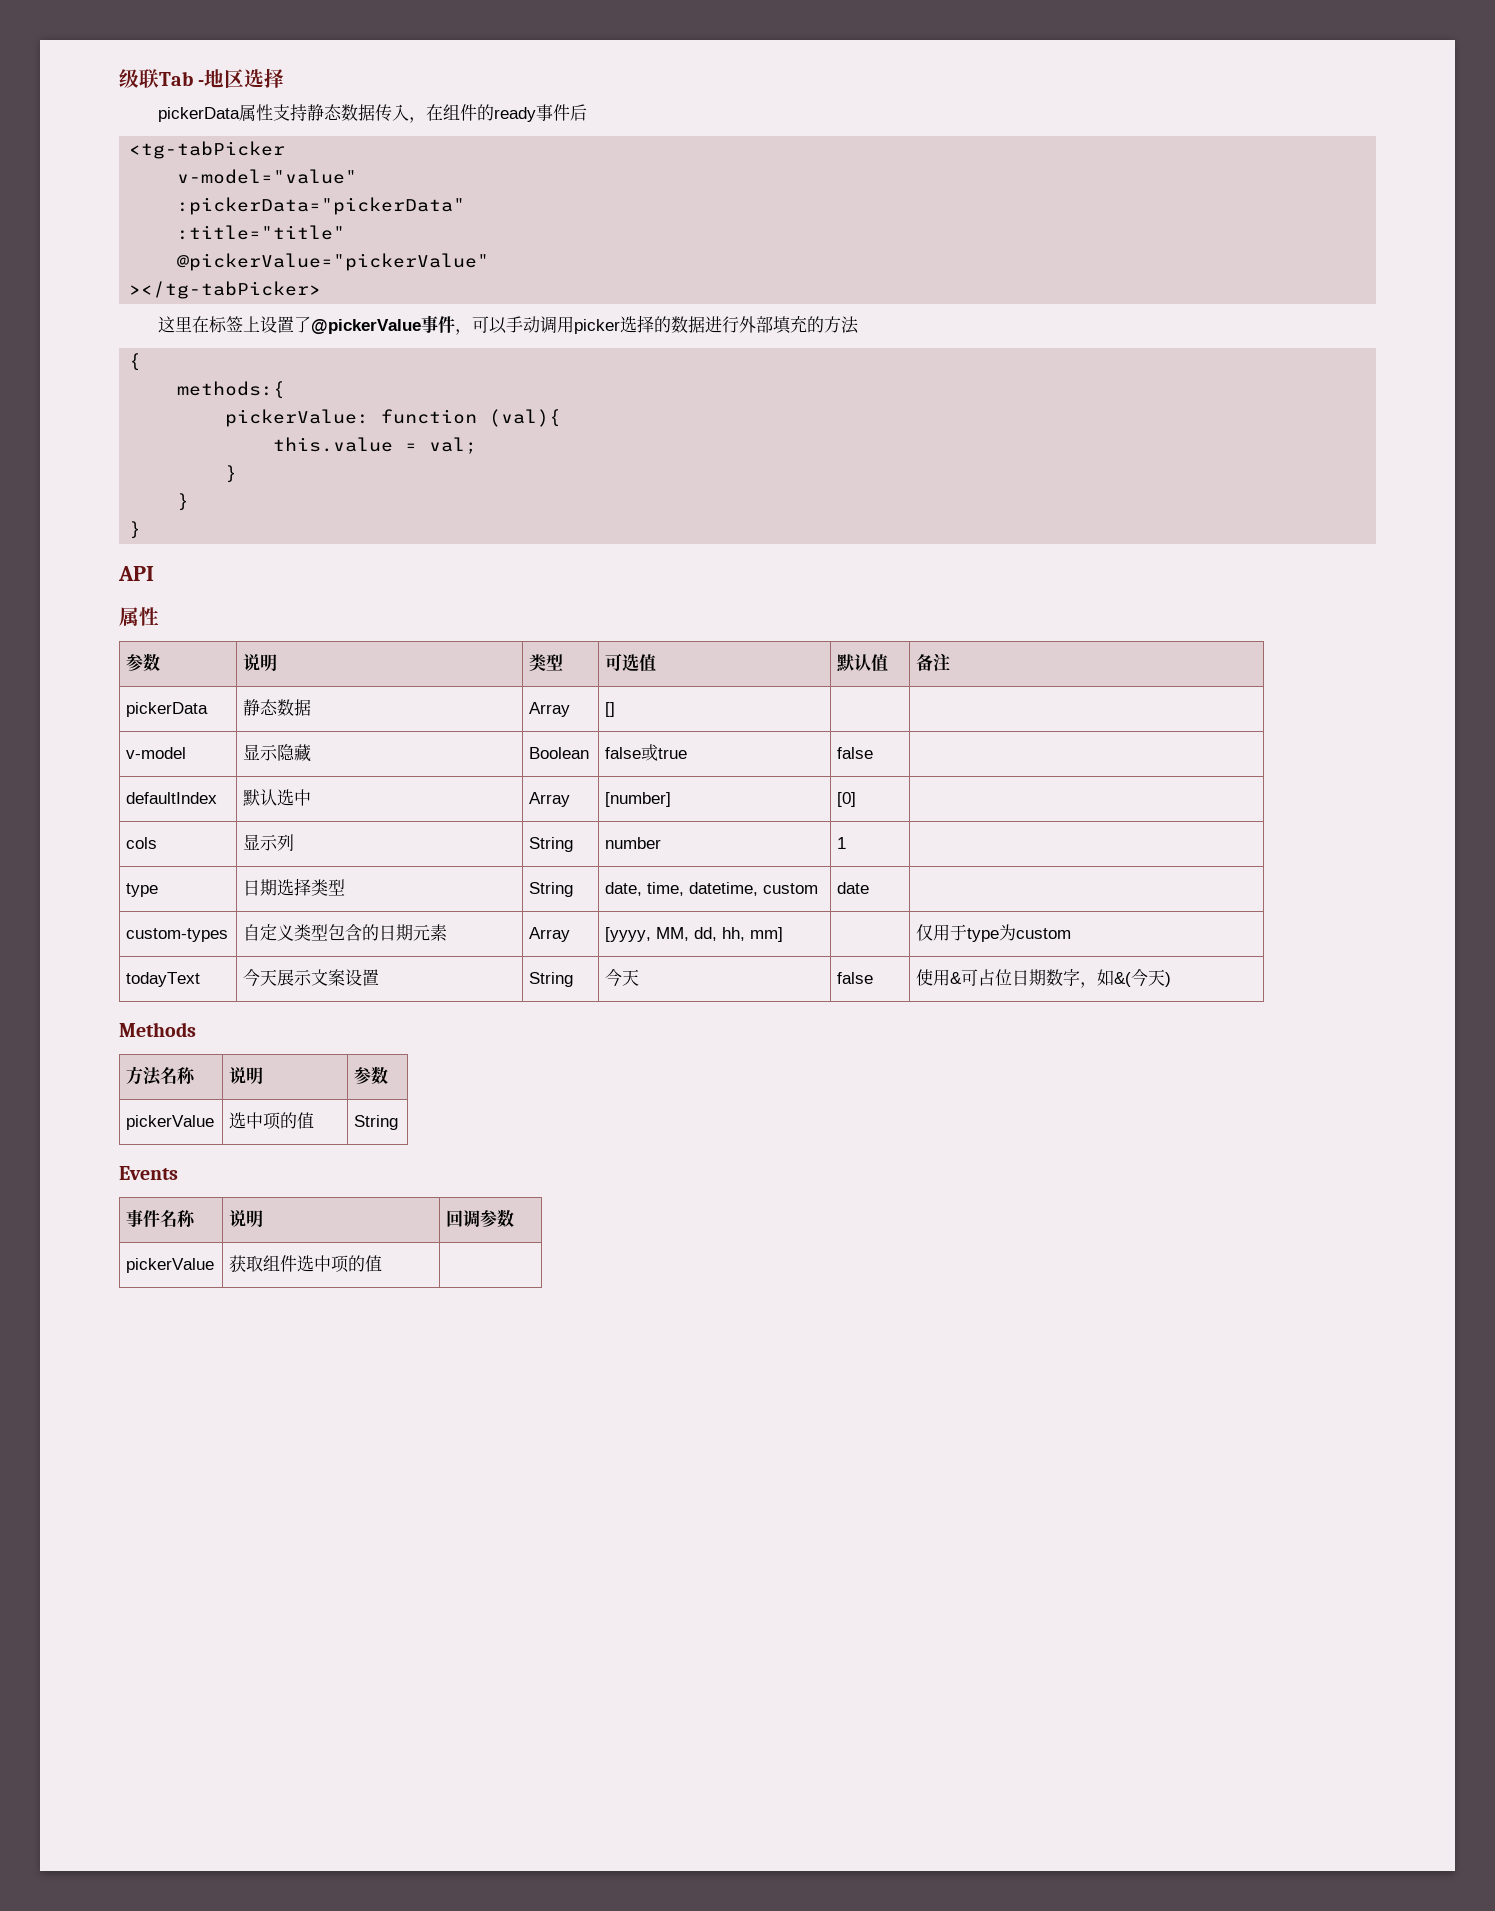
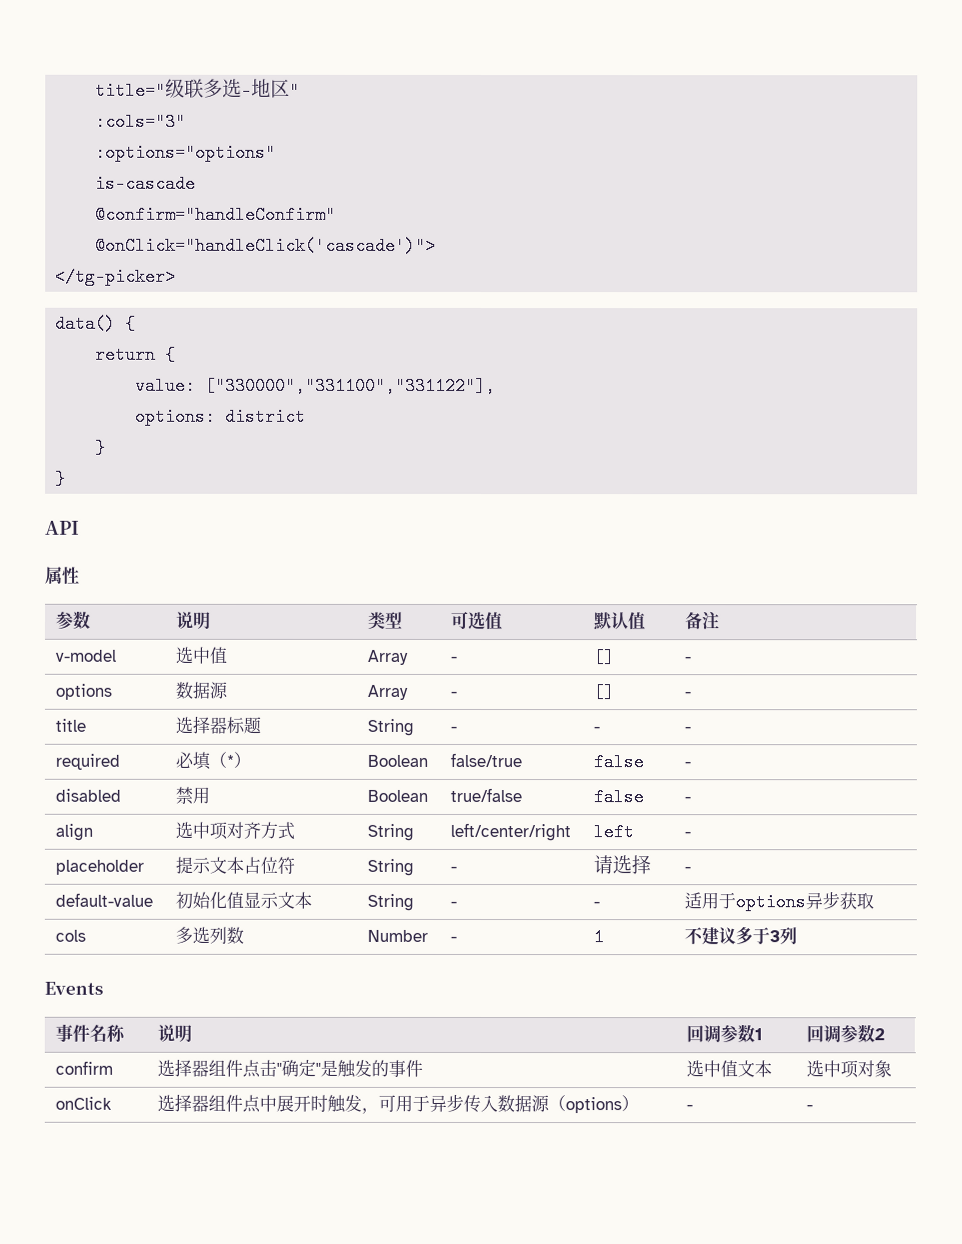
[119,68,285,88] [158,104,588,123] [129,141,286,159] [177,169,358,184] [177,197,466,215] [177,225,346,240] [177,253,490,271] [129,281,322,299] [158,315,860,335] [129,353,142,371] [177,381,286,399] [225,409,562,427] [273,437,478,454] [225,465,238,483] 级联Tab -地区选择 // pickerData属性支持静态数据传入，在组件的ready事件后 // <tg-tabPicker // v-model="value" // :pickerData="pickerData" // :title="title" // @pickerValue="pickerValue" // ></tg-tabPicker> // 这里在标签上设置了@pickerValue事件，可以手动调用picker选择的数据进行外部填充的方法 // { // methods:{ // pickerValue: function (val){ // this.value = val; // } -> [95,78,301,100] [95,112,187,131] [95,143,277,162] [95,174,197,193] [95,205,337,224] [95,236,437,255] [55,267,177,286] [55,314,137,333] [95,345,177,364] [135,376,497,396] [135,407,307,426] title="级联多选-地区" // :cols="3" // :options="options" // is-cascade // @confirm="handleConfirm" // @onClick="handleClick('cascade')"> // </tg-picker> // data() { // return { // value: ["330000","331100","331122"], // options: district
[126,702,209,717] [243,699,312,716] [529,702,571,717] [605,702,616,717] [126,747,187,759] [243,744,312,762] [529,747,590,759] [605,744,688,761] [837,747,874,759] [126,792,218,804] [243,789,312,806] [529,792,571,807] [605,792,672,807] [837,792,857,807] [126,837,158,849] [243,834,295,851] [529,837,574,852] [605,837,662,849] [837,837,847,849] [126,883,159,897] [243,878,346,896] [529,882,574,897] [605,882,819,896] [837,882,870,894] [126,928,229,942] [243,924,448,941] [529,927,571,942] [605,927,784,942] [916,924,1072,942] [126,972,201,987] [243,968,380,987] [529,972,574,987] [605,968,640,987] [837,972,874,984] [916,968,1172,988] [119,1022,196,1037] [126,1066,197,1086] [229,1067,264,1084] [354,1066,389,1085] [126,1115,215,1130] [229,1112,315,1130] [354,1115,399,1130] pickerData | 静态数据 | Array | [] | | // v-model | 显示隐藏 | Boolean | false或true | false | // defaultIndex | 默认选中 | Array | [number] | [0] | // cols | 显示列 | String | number | 1 | // type | 日期选择类型 | String | date, time, datetime, custom | date | // custom-types | 自定义类型包含的日期元素 | Array | [yyyy, MM, dd, hh, mm] | | 仅用于type为custom // todayText | 今天展示文案设置 | String | 今天 | false | 使用&可占位日期数字，如&(今天) // Methods // 方法名称 | 说明 | 参数 // pickerValue | 选中项的值 | String -> [55,649,117,662] [175,646,228,664] [367,649,409,665] [450,655,458,662] [593,648,615,667] [684,656,692,663] [55,683,113,700] [175,681,229,699] [367,684,409,700] [450,690,458,697] [593,683,615,702] [684,691,692,698] [55,718,87,732] [175,715,262,734] [367,718,415,736] [450,725,458,732] [593,726,601,733] [684,726,692,733] [55,753,121,770] [175,751,252,770] [367,754,429,767] [450,752,523,768] [593,753,645,772] [684,761,692,768] [55,788,122,802] [175,786,211,805] [367,789,429,802] [450,787,523,803] [593,788,645,807] [684,796,692,803] [55,823,94,841] [175,821,296,840] [367,823,415,841] [450,822,572,842] [593,823,635,842] [684,831,692,838] [55,859,145,875] [175,856,296,874] [367,858,415,876] [450,865,458,872] [593,855,652,875] [684,866,692,873] [55,892,154,907] [175,891,313,909] [367,893,415,911] [450,900,458,907] [593,901,601,908] [684,891,875,912] [55,929,87,942] [175,926,245,944] [367,929,429,942] [450,935,458,942] [593,928,605,947] [684,926,798,946] v-model | 选中值 | Array | - | [] | - // options | 数据源 | Array | - | [] | - // title | 选择器标题 | String | - | - | - // required | 必填（*） | Boolean | false/true | false | - // disabled | 禁用 | Boolean | true/false | false | - // align | 选中项对齐方式 | String | left/center/right | left | - // placeholder | 提示文本占位符 | String | - | 请选择 | - // default-value | 初始化值显示文本 | String | - | - | 适用于options异步获取 // cols | 多选列数 | Number | - | 1 | 不建议多于3列
[126,1258,215,1273] [229,1255,383,1273] // pickerValue | 获取组件选中项的值 | -> [754,1028,764,1041] [806,1024,886,1044] [55,1060,114,1075] [157,1058,424,1078] [686,1060,773,1078] [806,1060,893,1079] [55,1096,113,1110] [157,1093,640,1114] [686,1104,694,1111] [806,1104,814,1111] 1 | 回调参数2 // confirm | 选择器组件点击"确定"是触发的事件 | 选中值文本 | 选中项对象 // onClick | 选择器组件点中展开时触发，可用于异步传入数据源（options） | - | -

